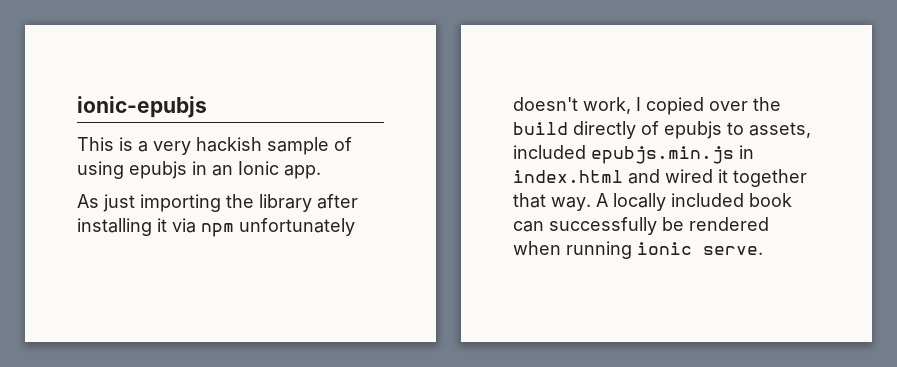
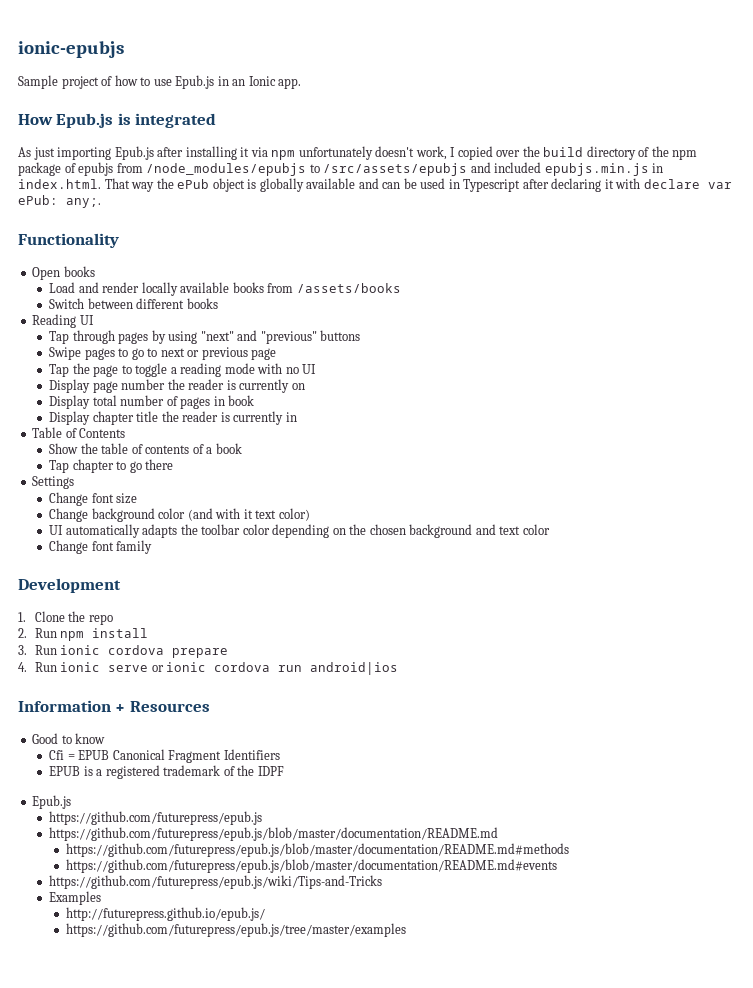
[77,137,352,155] [77,161,187,179] This is a very hackish sample of using epubjs -> [18,75,215,89] Sample project of how to use Epub.js
(321, 172) none -> [18,113,217,128] // How Epub.js is integrated
[226,194,312,212] the library -> [114,146,154,160] Epub.js
[573,121,811,139] [513,145,754,164] [513,169,807,187] [513,193,792,211] [513,217,769,235] [513,241,763,259] directly of epubjs to assets, included epubjs.min.js in index.html and wired it together that way. A locally included book can successfully be rendered when running ionic serve. -> [586,146,698,160] [18,162,664,176] [18,178,732,192] [18,195,101,208] [18,233,119,248] [32,266,95,280] [49,282,401,296] [49,298,218,309] [32,314,94,328] [49,330,361,344] [49,347,277,360] [49,363,317,377] [49,379,305,393] [49,395,255,409] [49,411,297,425] [32,427,126,438] [49,443,242,454] [49,459,174,473] [32,476,75,489] [49,492,138,506] [49,508,310,522] [49,524,550,538] [49,540,153,554] [18,578,121,593] [18,611,113,625] [18,628,149,641] [18,645,229,658] [18,662,399,675] [18,700,210,712] [32,733,106,744] [49,749,280,763] [49,765,284,779] [32,795,72,809] [49,811,263,825] [49,827,499,841] [65,843,569,857] [65,859,557,873] [49,875,383,889] [49,891,102,905] [65,907,265,921] [65,923,406,937] directory of the npm package of epubjs from /node_modules/epubjs to /src/assets/epubjs and included epubjs.min.js in index.html. That way the ePub object is globally available and can be used in Typescript after declaring it with declare var ePub: any;. // Functionality // Open books // Load and render locally available books from /assets/books // Switch between different books // Reading UI // Tap through pages by using "next" and "previous" buttons // Swipe pages to go to next or previous page // Tap the page to toggle a reading mode with no UI // Display page number the reader is currently on // Display total number of pages in book // Display chapter title the reader is currently in // Table of Contents // Show the table of contents of a book // Tap chapter to go there // Settings // Change font size // Change background color (and with it text color) // UI automatically adapts the toolbar color depending on the chosen background and text color // Change font family // Development // 1. Clone the repo // 2. Run npm install // 3. Run ionic cordova prepare // 4. Run ionic serve or ionic cordova run android|ios // Information + Resources // Good to know // Cfi = EPUB Canonical Fragment Identifiers // EPUB is a registered trademark of the IDPF // Epub.js // https://github.com/futurepress/epub.js // https://github.com/futurepress/epub.js/blob/master/documentation/README.md // https://github.com/futurepress/epub.js/blob/master/documentation/README.md#methods // https://github.com/futurepress/epub.js/blob/master/documentation/README.md#events // https://github.com/futurepress/epub.js/wiki/Tips-and-Tricks // Examples // http://futurepress.github.io/epub.js/ // https://github.com/futurepress/epub.js/tree/master/examples

